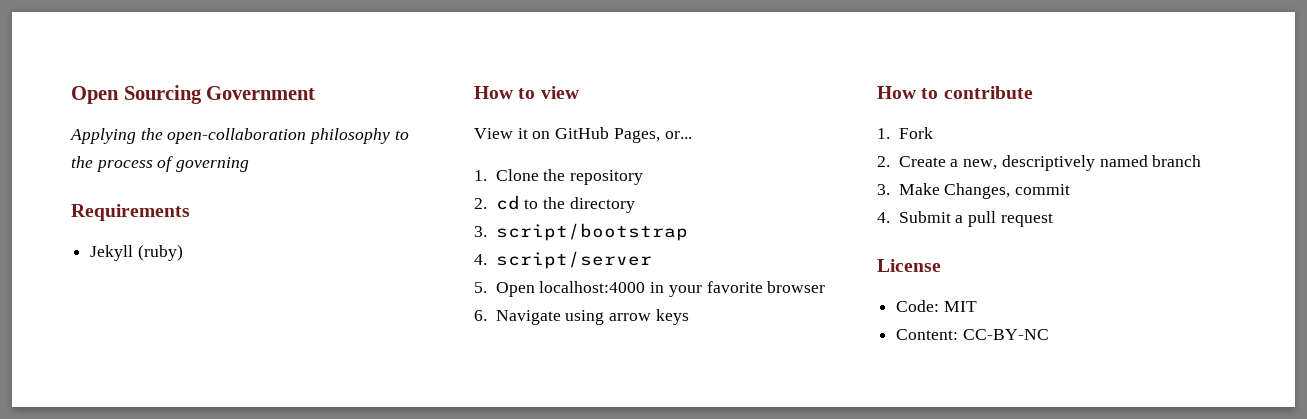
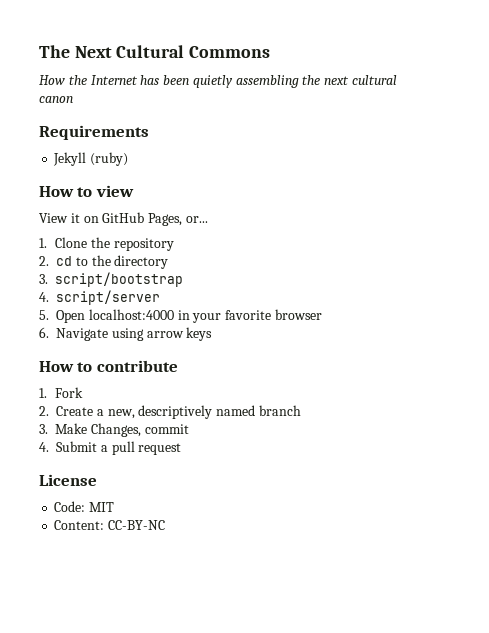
[71,85,316,104] [70,128,409,144] [71,156,250,172] Open Sourcing Government // Applying the open-collaboration philosophy to the process of governing -> [39,45,271,58] [39,75,398,88] [39,96,73,103] The Next Cultural Commons // How the Internet has been quietly assembling the next cultural canon

